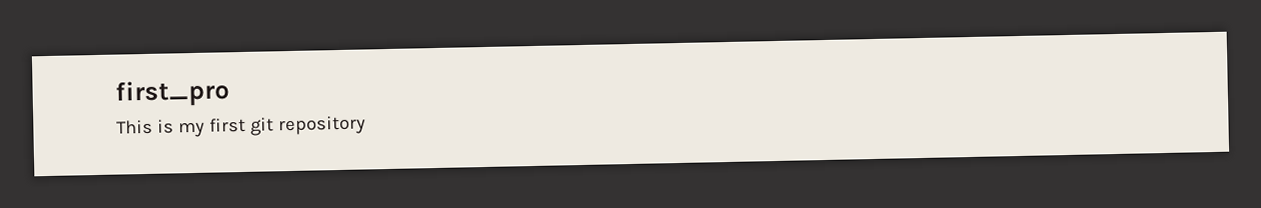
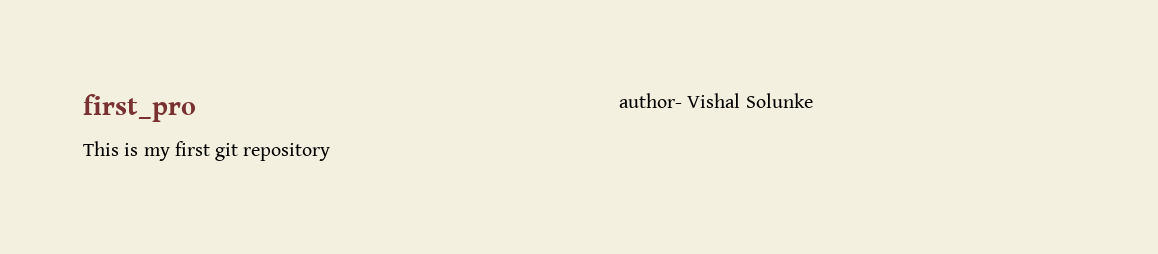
(366, 125) none -> [619,93,813,108] // author- Vishal Solunke

